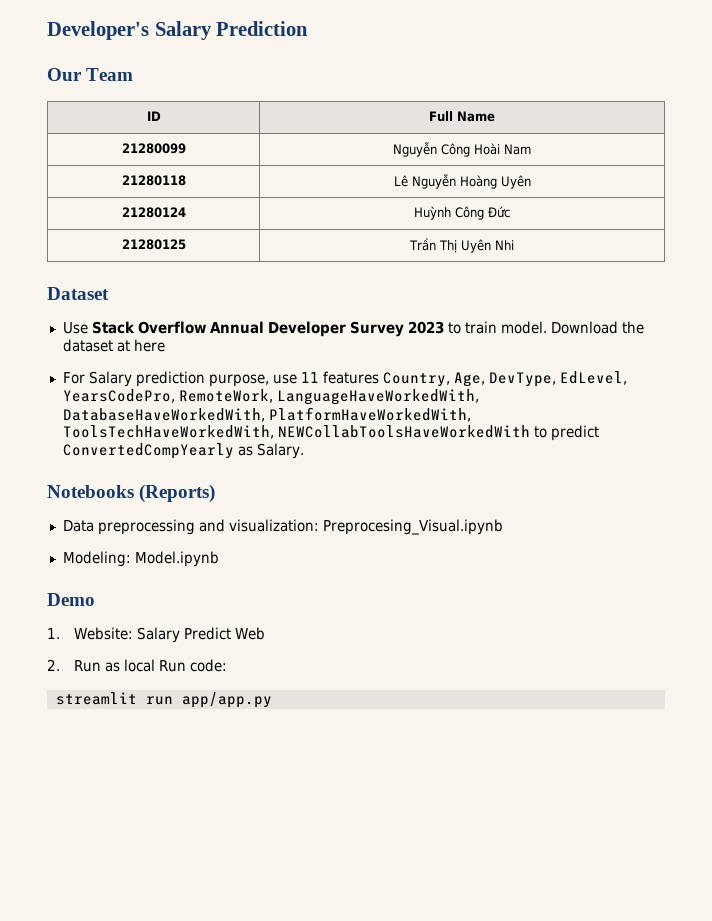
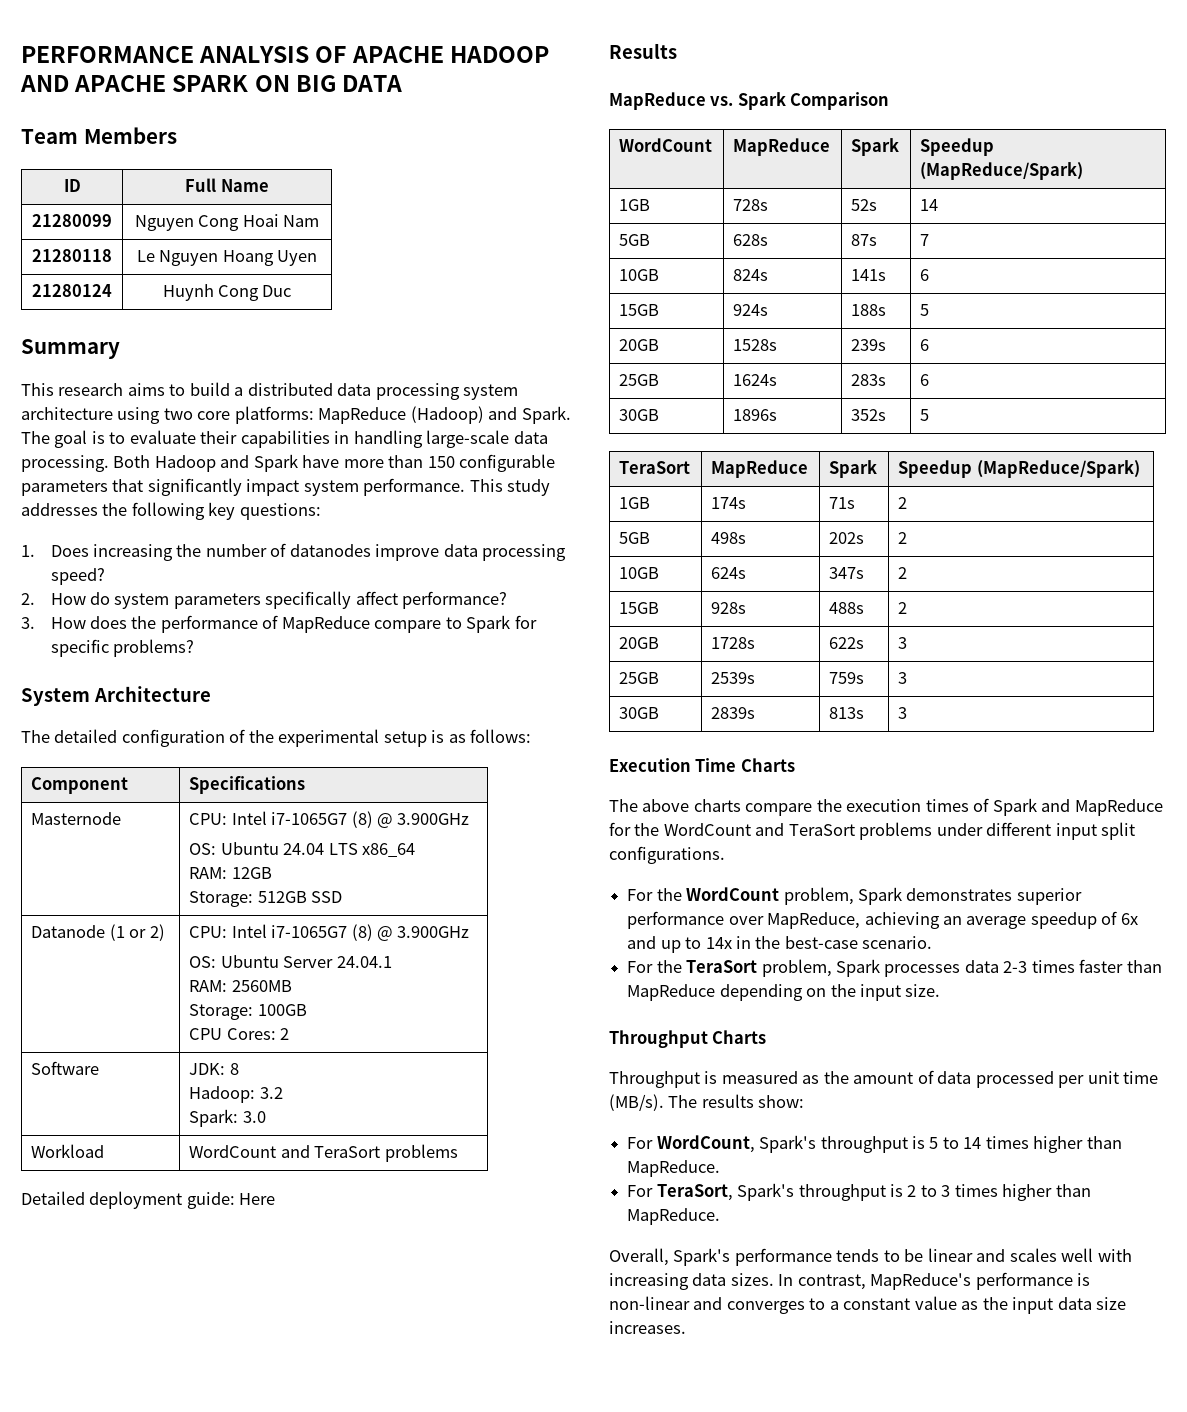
[47,21,309,40] [47,68,82,81] Developer's Salary Prediction // Our -> [21,46,549,63] [20,75,403,92] PERFORMANCE ANALYSIS OF APACHE HADOOP AND APACHE SPARK ON BIG DATA //
(134, 74) none -> [83,127,177,144] Members
[393,142,500,157] Nguyễn Công Hoài -> [134,214,279,231] Nguyen Cong Hoai
[393,174,531,189] [121,207,186,218] [414,206,510,220] [121,239,186,250] [409,238,514,253] [47,287,109,300] [62,321,644,337] [62,339,165,352] [62,371,627,387] [62,389,479,405] [62,407,471,422] [62,425,599,441] [62,443,304,459] [47,484,216,503] [62,519,503,535] [62,551,219,567] [47,593,95,606] [47,627,265,643] [47,659,227,672] [55,692,272,708] Lê Nguyễn Hoàng Uyên // 21280124 | Huỳnh Công Đức // 21280125 | Trần Thị Uyên Nhi // Dataset // Use Stack Overflow Annual Developer Survey 2023 to train model. Download the dataset at here // For Salary prediction purpose, use 11 features Country, Age, DevType, EdLevel, YearsCodePro, RemoteWork, LanguageHaveWorkedWith, DatabaseHaveWorkedWith, PlatformHaveWorkedWith, ToolsTechHaveWorkedWith, NEWCollabToolsHaveWorkedWith to predict ConvertedCompYearly as Salary. // Notebooks (Reports) // Data preprocessing and visualization: Preprocesing_Visual.ipynb // Modeling: Model.ipynb // Demo // 1. Website: Salary Predict Web // 2. Run as local Run code: // streamlit run app/app.py -> [136,250,318,266] [32,284,112,297] [162,284,292,301] [21,339,120,359] [21,382,519,400] [21,406,571,424] [21,430,548,448] [21,454,556,472] [21,478,551,496] [21,502,321,520] [21,543,567,561] [50,568,105,585] [21,591,508,609] [21,615,537,633] [50,639,194,657] [21,686,211,706] [21,729,532,747] [31,777,129,794] [189,776,306,794] [31,812,122,825] [189,811,470,828] [189,842,415,857] [189,867,272,879] [189,891,343,907] [31,924,165,941] [189,924,470,941] [189,955,392,968] [189,980,292,992] [189,1004,307,1020] [189,1028,290,1040] [31,1061,100,1075] [189,1063,239,1075] [189,1086,283,1103] [189,1109,266,1127] [31,1144,105,1158] [189,1144,458,1162] [21,1191,276,1209] [609,43,677,59] [609,92,890,110] [619,138,713,152] [733,138,831,156] [851,138,900,156] [920,138,995,156] [920,162,1084,180] [619,199,651,211] [733,199,769,211] [851,199,878,211] [920,199,939,211] [619,234,651,246] [733,234,769,246] [851,234,878,246] [920,234,930,246] [619,269,660,281] [733,269,769,281] [851,269,887,281] [920,269,930,281] [619,304,660,316] [733,304,769,316] [851,304,887,316] [920,304,930,316] [619,339,660,351] [733,339,778,351] [851,339,887,351] [920,339,930,351] [619,374,660,386] [733,374,778,386] [851,374,887,386] [920,374,930,386] [619,409,660,421] [733,409,778,421] [851,409,887,421] [920,409,930,421] [619,461,691,474] [711,460,809,478] [829,460,878,478] [898,460,1140,478] [619,497,651,509] [711,497,747,509] [829,497,856,509] [898,497,908,509] [619,532,651,544] [711,532,747,544] [829,532,865,544] [898,532,908,544] [619,567,660,579] [711,567,747,579] [829,567,865,579] [898,567,908,579] [619,602,660,614] [711,602,747,614] [829,602,865,614] [898,602,908,614] [619,637,660,649] [711,637,756,649] [829,637,865,649] [898,637,908,649] [619,672,660,684] [711,672,756,684] [829,672,865,684] [898,672,908,684] [619,707,660,719] [711,707,756,719] [829,707,865,719] [898,707,908,719] [609,758,795,772] [609,798,1163,816] [609,822,1136,840] [609,846,725,864] [627,887,1082,905] [627,911,1138,929] [627,936,933,953] [627,959,1162,977] [627,984,941,1001] [609,1030,767,1048] [609,1070,1159,1088] [609,1094,805,1111] [627,1135,1122,1153] [627,1160,721,1177] [627,1183,1091,1201] [627,1208,721,1225] [609,1248,1132,1266] [609,1272,1091,1290] [609,1296,1127,1314] [609,1321,686,1334] Le Nguyen Hoang Uyen // 21280124 | Huynh Cong Duc // Summary // This research aims to build a distributed data processing system architecture using two core platforms: MapReduce (Hadoop) and Spark. The goal is to evaluate their capabilities in handling large-scale data processing. Both Hadoop and Spark have more than 150 configurable parameters that significantly impact system performance. This study addresses the following key questions: // 1. Does increasing the number of datanodes improve data processing speed? // 2. How do system parameters specifically affect performance? // 3. How does the performance of MapReduce compare to Spark for specific problems? // System Architecture // The detailed configuration of the experimental setup is as follows: // Component | Specifications // Masternode | CPU: Intel i7-1065G7 (8) @ 3.900GHz // OS: Ubuntu 24.04 LTS x86_64 // RAM: 12GB // Storage: 512GB SSD // Datanode (1 or 2) | CPU: Intel i7-1065G7 (8) @ 3.900GHz // OS: Ubuntu Server 24.04.1 // RAM: 2560MB // Storage: 100GB // CPU Cores: 2 // Software | JDK: 8 // Hadoop: 3.2 // Spark: 3.0 // Workload | WordCount and TeraSort problems // Detailed deployment guide: Here // Results // MapReduce vs. Spark Comparison // WordCount | MapReduce | Spark | Speedup (MapReduce/Spark) // 1GB | 728s | 52s | 14 // 5GB | 628s | 87s | 7 // 10GB | 824s | 141s | 6 // 15GB | 924s | 188s | 5 // 20GB | 1528s | 239s | 6 // 25GB | 1624s | 283s | 6 // 30GB | 1896s | 352s | 5 // TeraSort | MapReduce | Spark | Speedup (MapReduce/Spark) // 1GB | 174s | 71s | 2 // 5GB | 498s | 202s | 2 // 10GB | 624s | 347s | 2 // 15GB | 928s | 488s | 2 // 20GB | 1728s | 622s | 3 // 25GB | 2539s | 759s | 3 // 30GB | 2839s | 813s | 3 // Execution Time Charts // The above charts compare the execution times of Spark and MapReduce for the WordCount and TeraSort problems under different input split configurations. // For the WordCount problem, Spark demonstrates superior performance over MapReduce, achieving an average speedup of 6x and up to 14x in the best-case scenario. // For the TeraSort problem, Spark processes data 2-3 times faster than MapReduce depending on the input size. // Throughput Charts // Throughput is measured as the amount of data processed per unit time (MB/s). The results show: // For WordCount, Spark's throughput is 5 to 14 times higher than MapReduce. // For TeraSort, Spark's throughput is 2 to 3 times higher than MapReduce. // Overall, Spark's performance tends to be linear and scales well with increasing data sizes. In contrast, MapReduce's performance is non-linear and converges to a constant value as the input data size increases.

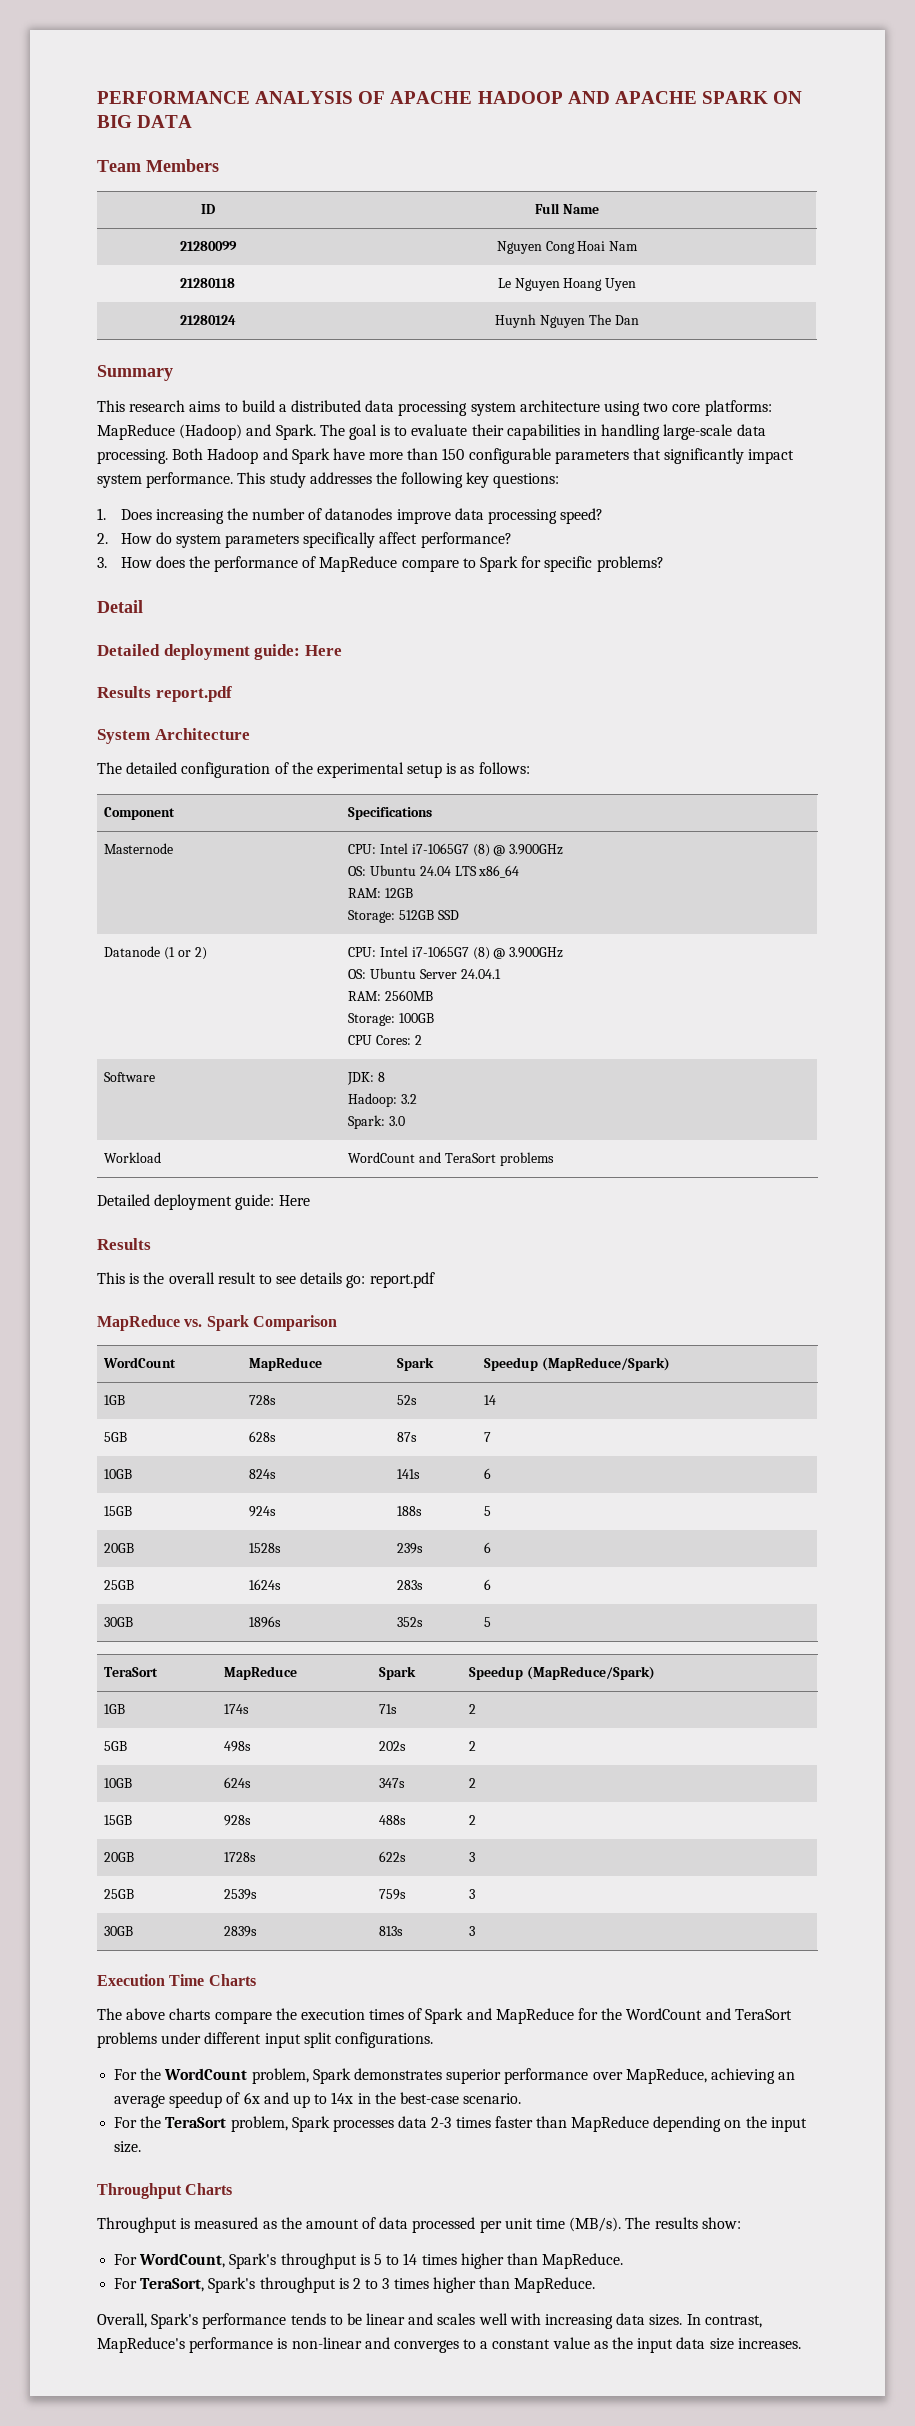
[218,285,292,301] Cong Duc -> [540,314,639,328] Nguyen The Dan
(194, 648) none -> [97,600,143,613] [97,644,342,660] [97,686,232,702] // Detail // Detailed deployment guide: Here // Results report.pdf
(677, 51) none -> [97,1272,435,1288] // This is the overall result to see details go: report.pdf

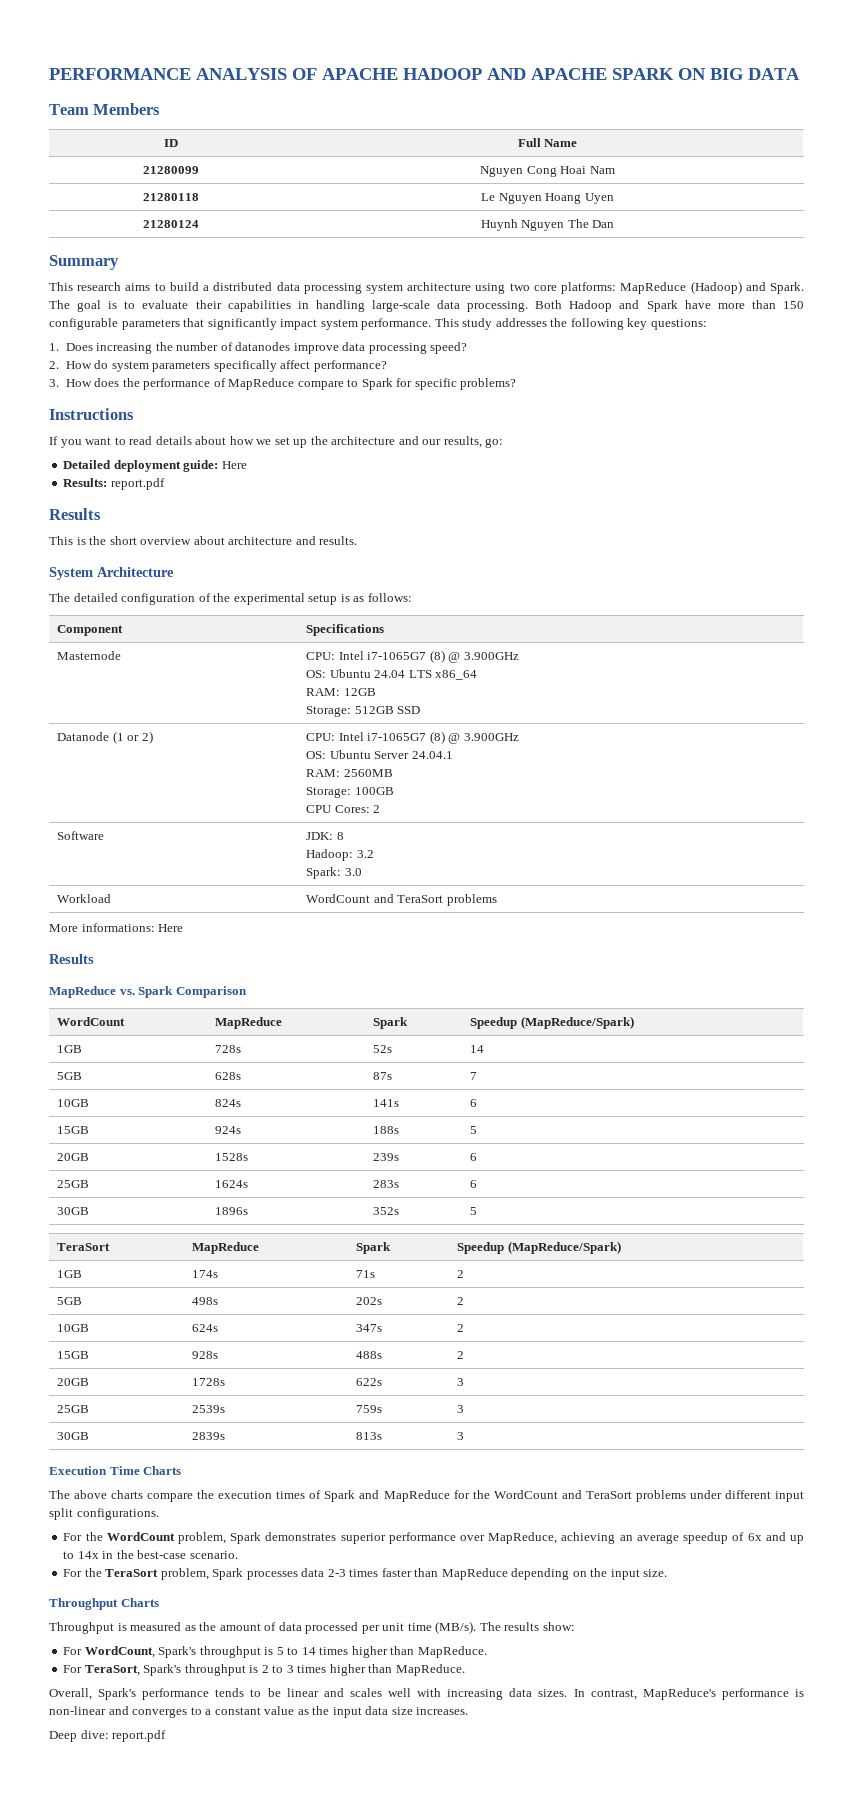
[97,600,143,613] [97,644,342,660] [97,686,232,702] Detail // Detailed deployment guide: Here // Results report.pdf -> [49,408,134,420] [49,436,504,448] [63,460,247,472] [63,478,165,490] [49,508,101,520] [49,536,358,545] Instructions // If you want to read details about how we set up the architecture and our results, go: // Detailed deployment guide: Here // Results: report.pdf // Results // This is the short overview about architecture and results.
[97,1194,310,1210] [97,1238,151,1250] [97,1272,435,1288] Detailed deployment guide: Here // Results // This is the overall result to see details go: report.pdf -> [49,923,184,932] [49,954,94,964] More informations: Here // Results
(801, 2343) none -> [49,1730,167,1742] // Deep dive: report.pdf

